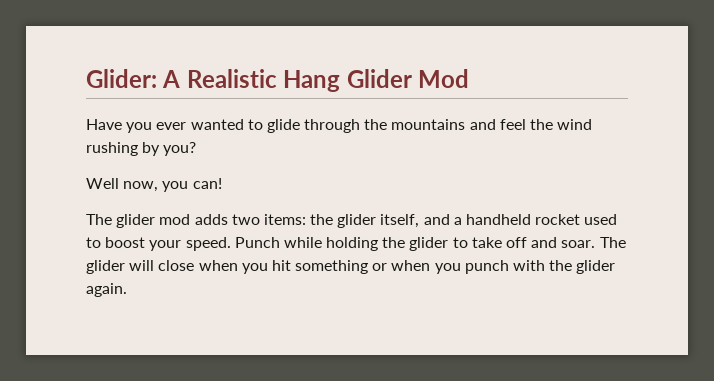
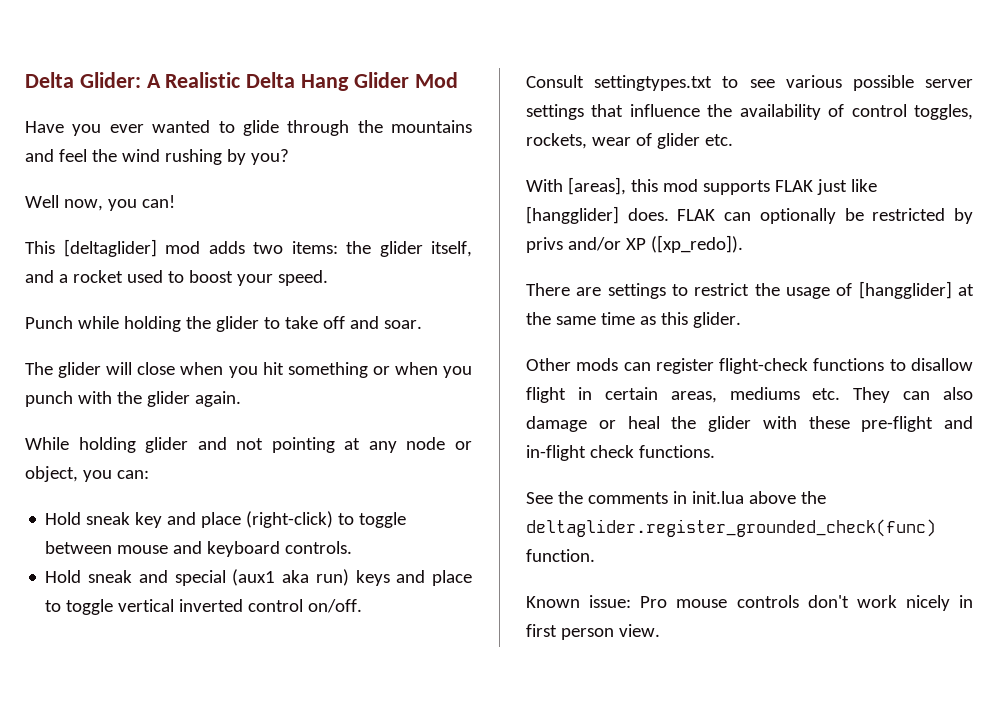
(86, 78) none -> [25,72,74,88] Delta
(277, 78) none -> [246,72,296,88] Delta
[86,214,156,228] The glider -> [25,239,157,257] This [deltaglider]
[466,214,532,225] handheld -> (68, 278) none
(231, 244) none -> (328, 278) //
(596, 244) none -> (422, 324) //
(127, 290) none -> [25,437,472,453] [25,466,149,482] [45,511,407,528] [45,541,353,557] [45,569,472,586] [45,599,363,615] [526,75,973,91] [526,104,973,120] [526,133,733,149] [526,177,877,195] [526,206,973,224] [526,235,743,253] [526,281,974,299] [526,312,741,328] [526,358,973,374] [526,387,973,403] [526,416,973,432] [526,445,715,461] [526,491,826,504] [526,519,936,537] [526,549,595,562] [526,595,973,611] [526,624,660,640] // While holding glider and not pointing at any node or object, you can: // Hold sneak key and place (right-click) to toggle between mouse and keyboard controls. // Hold sneak and special (aux1 aka run) keys and place to toggle vertical inverted control on/off. // Consult settingtypes.txt to see various possible server settings that influence the availability of control toggles, rockets, wear of glider etc. // With [areas], this mod supports FLAK just like [hangglider] does. FLAK can optionally be restricted by privs and/or XP ([xp_redo]). // There are settings to restrict the usage of [hangglider] at the same time as this glider. // Other mods can register flight-check functions to disallow flight in certain areas, mediums etc. They can also damage or heal the glider with these pre-flight and in-flight check functions. // See the comments in init.lua above the deltaglider.register_grounded_check(func) function. // Known issue: Pro mouse controls don't work nicely in first person view.

